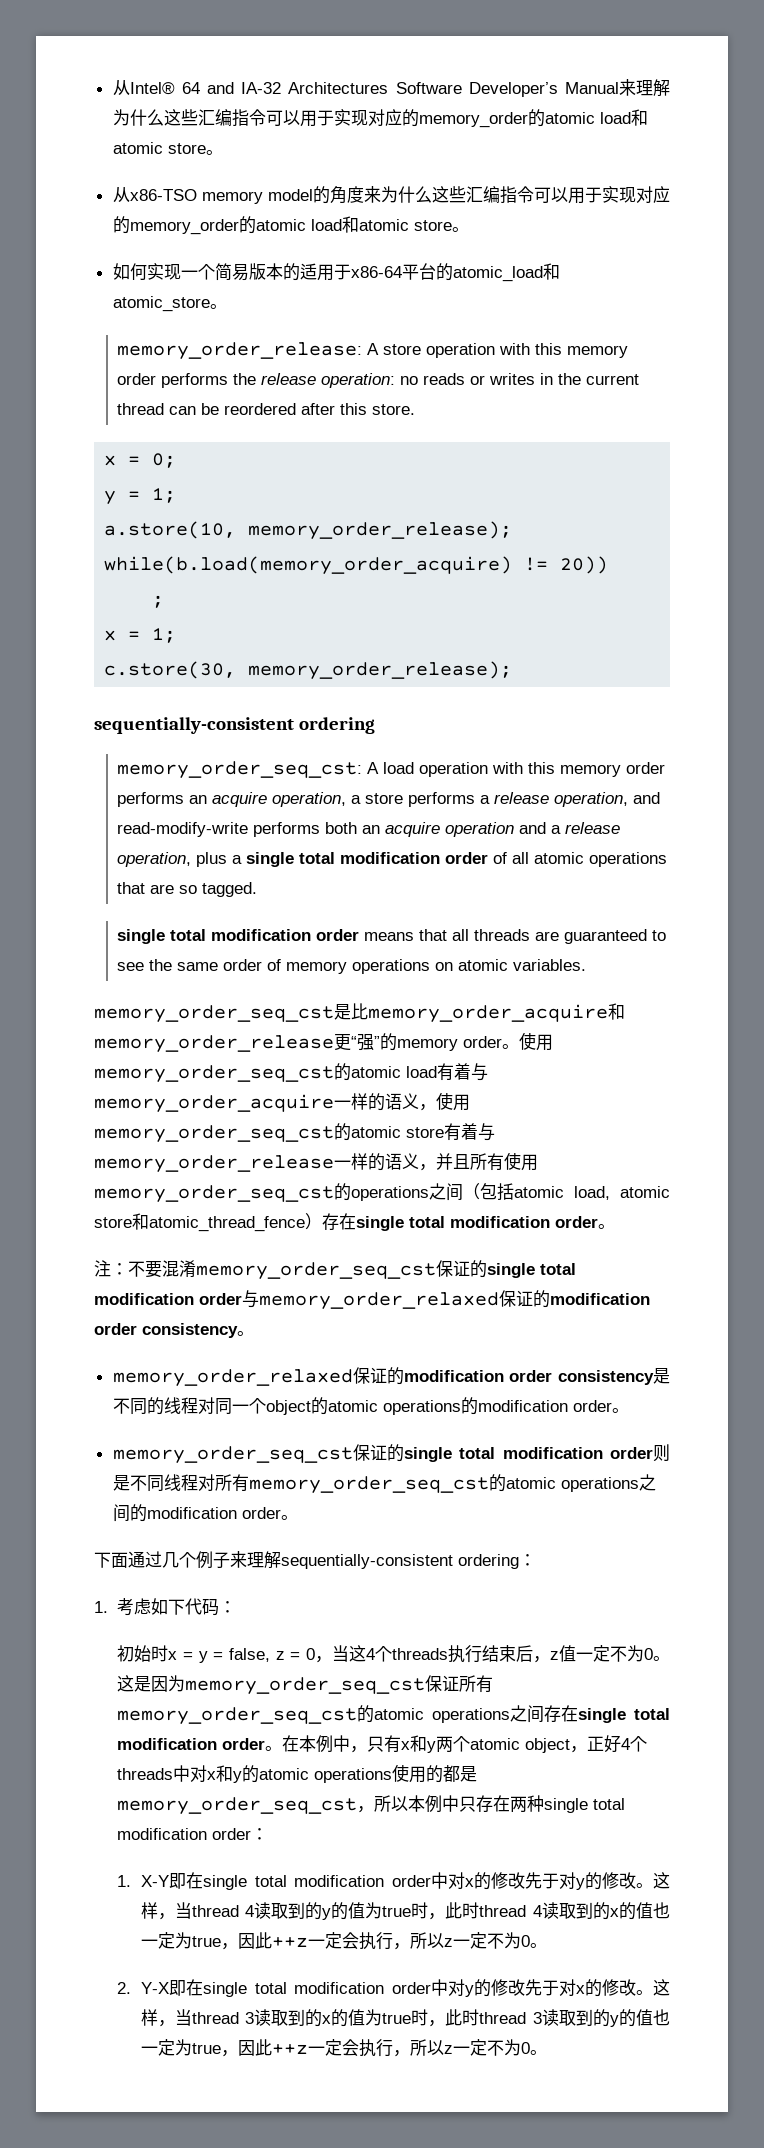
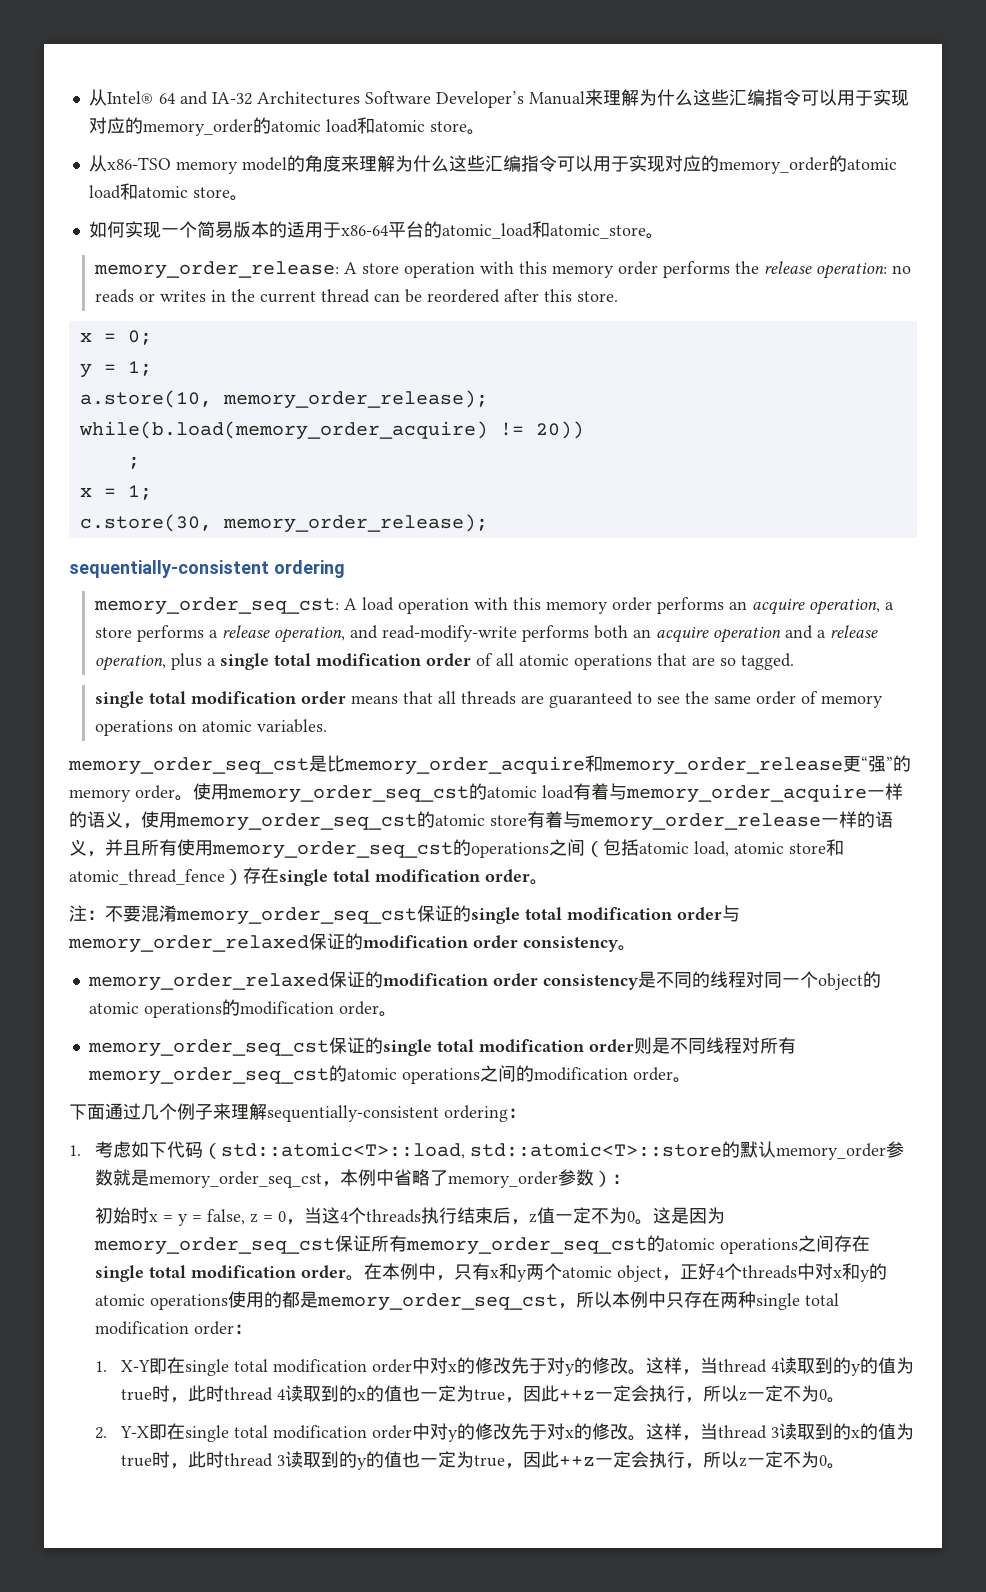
(381, 194) none -> [358,155,395,172] 理解
(220, 1607) none -> [203,1141,905,1160] [95,1169,613,1188] （std::atomic<T>::load, std::atomic<T>::store的默认memory_order参数就是memory_order_seq_cst，本例中省略了memory_order参数）

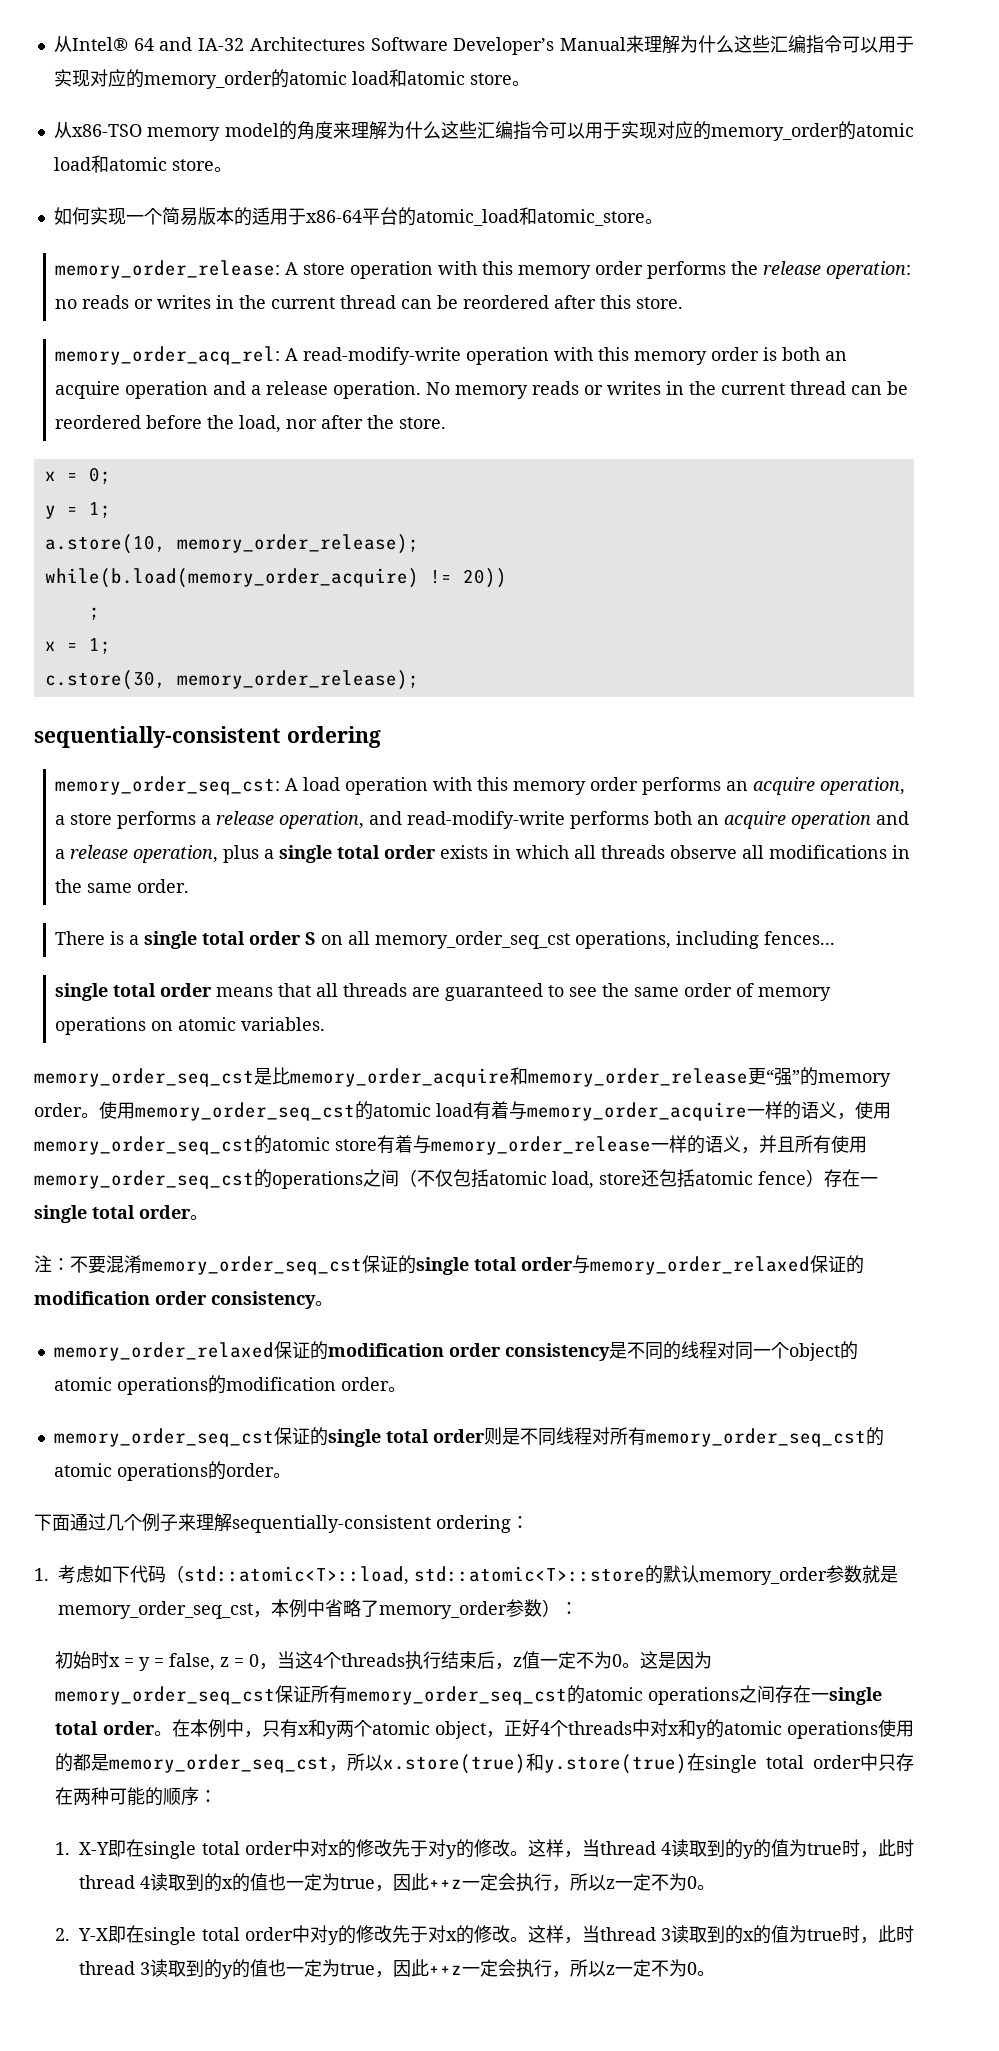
(619, 296) none -> [55,346,848,365] [55,381,909,399] [55,415,447,433] // memory_order_acq_rel: A read-modify-write operation with this memory order is both an acquire operation and a release operation. No memory reads or writes in the current thread can be reordered before the load, nor after the store.
[316,653,795,670] [95,691,297,708] modification order of all atomic operations that are so tagged. // single total modification -> [384,845,911,859] [55,879,190,893] [55,931,836,949] [55,983,157,1001] order exists in which all threads observe all modifications in the same order. // There is a single total order S on all memory_order_seq_cst operations, including fences... // single total
(603, 849) none -> [417,1169,453,1187] 不仅
[734,839,844,856] [69,867,480,886] atomic store和atomic_thread_fence）存在single total modification -> [599,1169,878,1187] [34,1205,135,1223] store还包括atomic fence）存在一single total
[567,907,672,920] modification -> (517, 1264) none
[478,1039,584,1052] modification -> (429, 1436) none
[479,1065,628,1082] 之间的modification -> [207,1461,226,1480] 的
[95,1265,297,1282] single total modification -> [811,1687,883,1705] [55,1721,99,1735] 一single total
[612,1291,840,1310] [95,1321,235,1335] 本例中只存在两种single total modification order -> [383,1753,914,1774] [55,1787,200,1806] x.store(true)和y.store(true)在single total order中只存在两种可能的顺序
[273,1359,368,1373] modification -> (240, 1848) none
[273,1425,368,1439] modification -> (240, 1934) none

